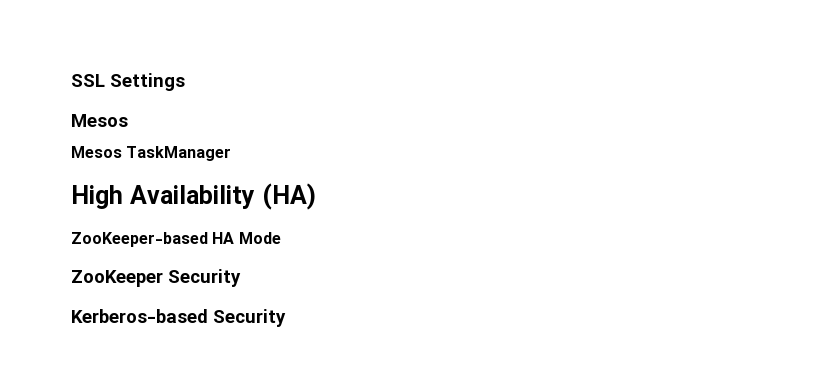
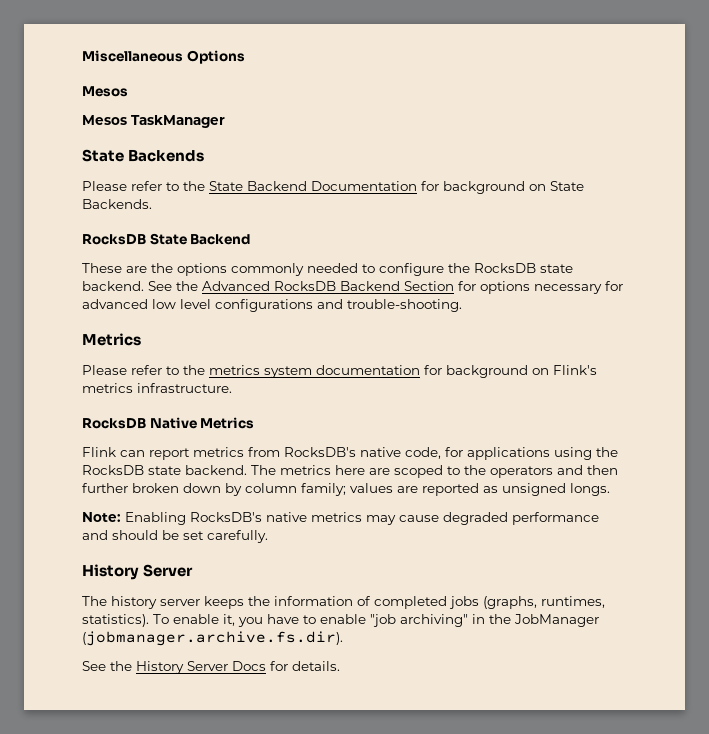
[71,73,185,91] SSL Settings -> [82,50,245,64] Miscellaneous Options
[71,183,316,210] [71,232,281,247] [71,269,241,287] [71,309,286,327] High Availability (HA) // ZooKeeper-based HA Mode // ZooKeeper Security // Kerberos-based Security -> [82,149,205,162] [82,181,584,194] [82,199,152,209] [82,233,251,245] [82,263,573,276] [82,281,623,294] [82,299,462,312] [82,333,141,346] [82,365,597,378] [82,383,232,393] [82,417,255,429] [82,447,618,460] [82,465,618,478] [82,483,610,496] [82,512,599,525] [82,530,268,543] [82,564,194,580] [82,596,605,609] [82,614,599,627] [82,631,343,646] [82,661,340,674] State Backends // Please refer to the State Backend Documentation for background on State Backends. // RocksDB State Backend // These are the options commonly needed to configure the RocksDB state backend. See the Advanced RocksDB Backend Section for options necessary for advanced low level configurations and trouble-shooting. // Metrics // Please refer to the metrics system documentation for background on Flink's metrics infrastructure. // RocksDB Native Metrics // Flink can report metrics from RocksDB's native code, for applications using the RocksDB state backend. The metrics here are scoped to the operators and then further broken down by column family; values are reported as unsigned longs. // Note: Enabling RocksDB's native metrics may cause degraded performance and should be set carefully. // History Server // The history server keeps the information of completed jobs (graphs, runtimes, statistics). To enable it, you have to enable "job archiving" in the JobManager (jobmanager.archive.fs.dir). // See the History Server Docs for details.

